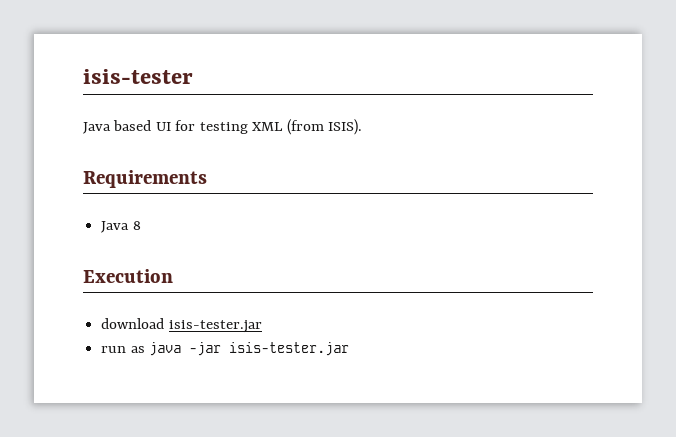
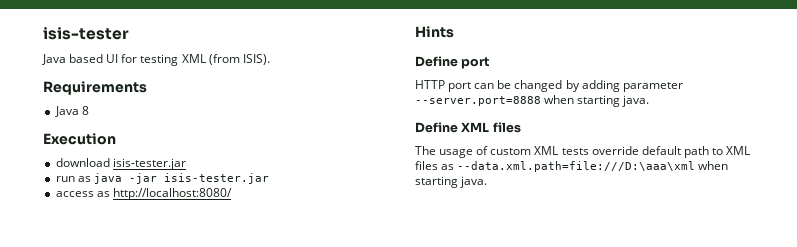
(350, 349) none -> [55,188,232,200] [415,26,454,38] [415,56,490,69] [415,80,683,92] [415,95,650,107] [415,122,521,133] [415,146,751,158] [415,161,729,172] [415,176,488,188] // access as http://localhost:8080/ // Hints // Define port // HTTP port can be changed by adding parameter --server.port=8888 when starting java. // Define XML files // The usage of custom XML tests override default path to XML files as --data.xml.path=file:///D:\aaa\xml when starting java.

